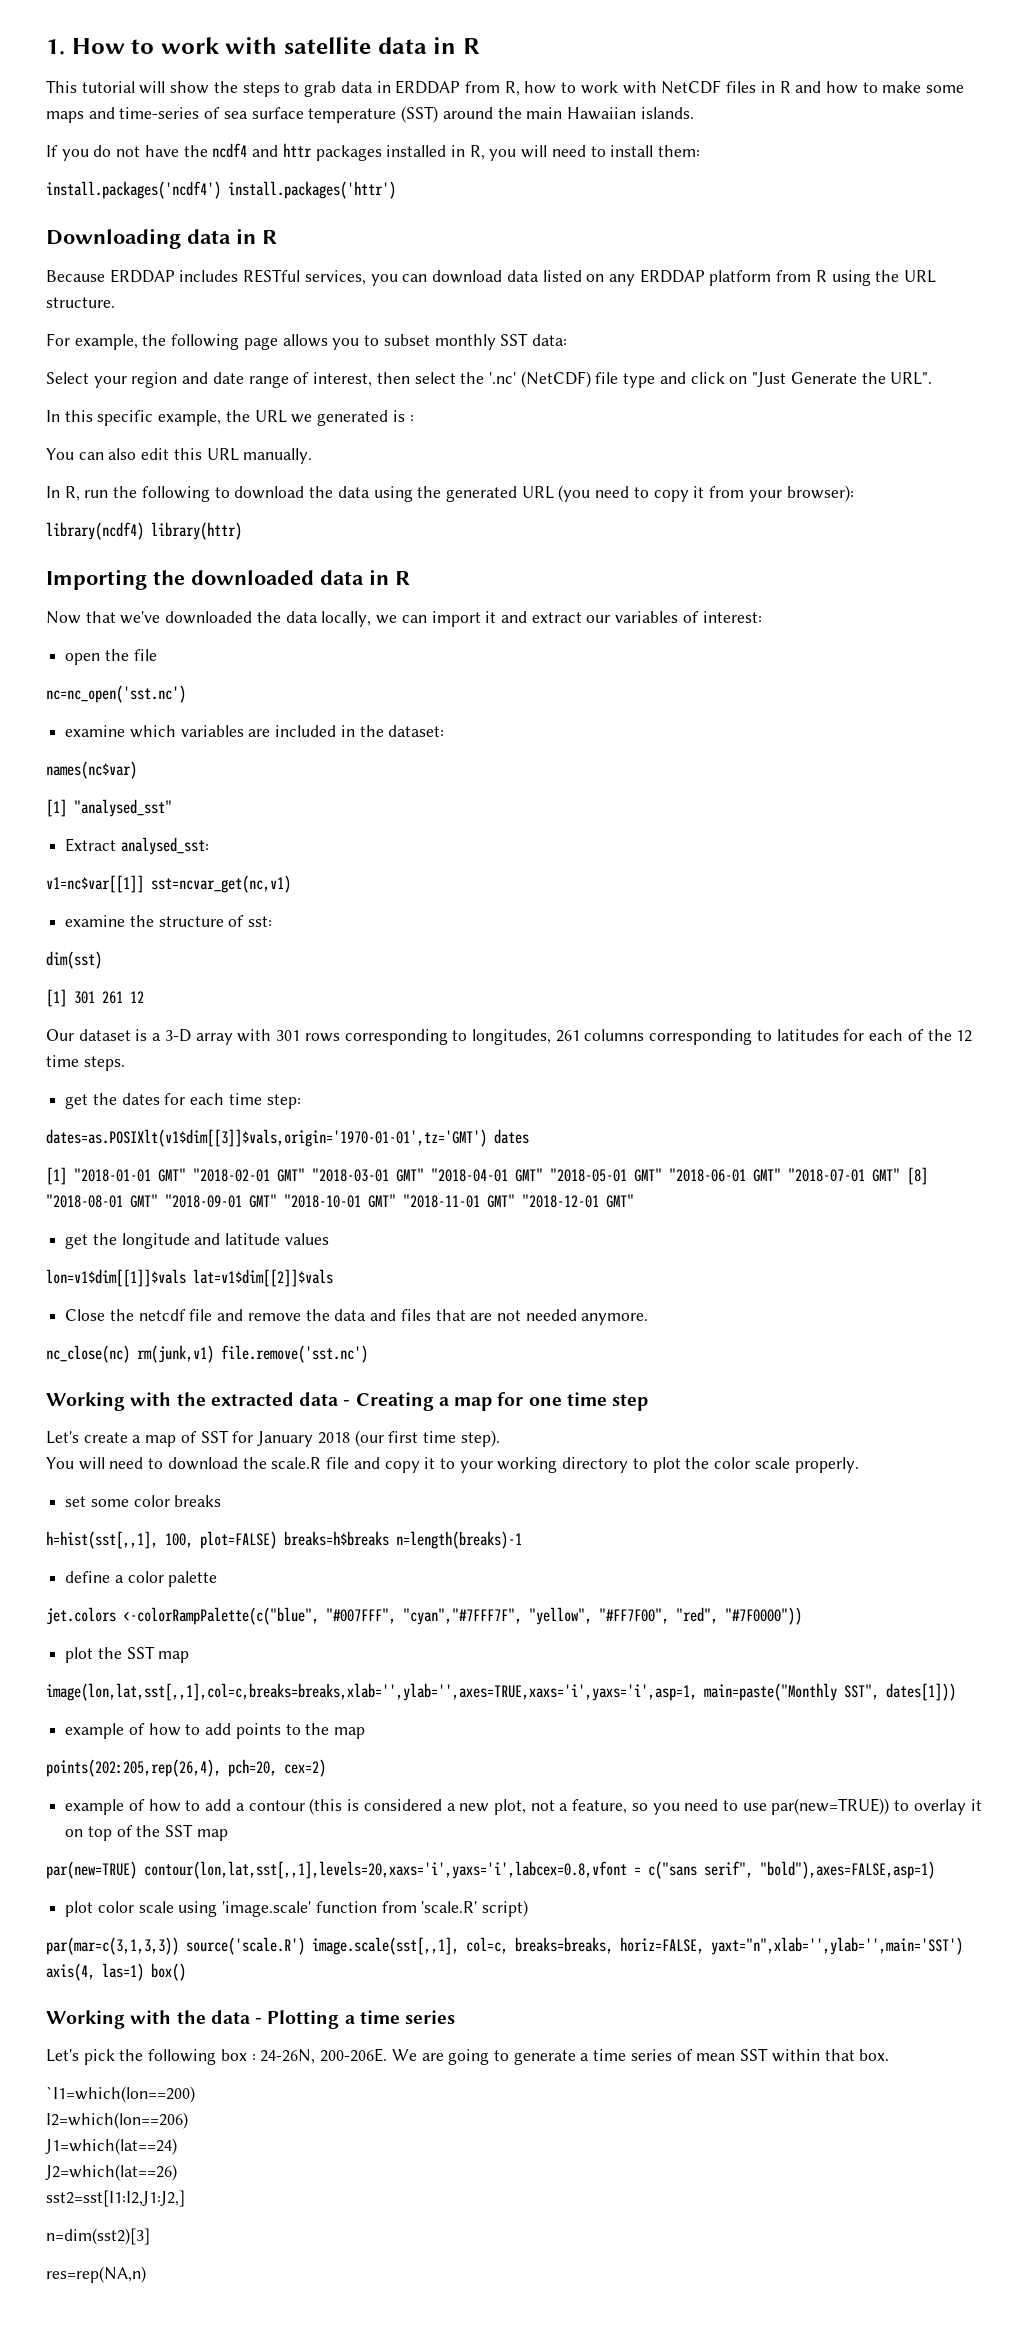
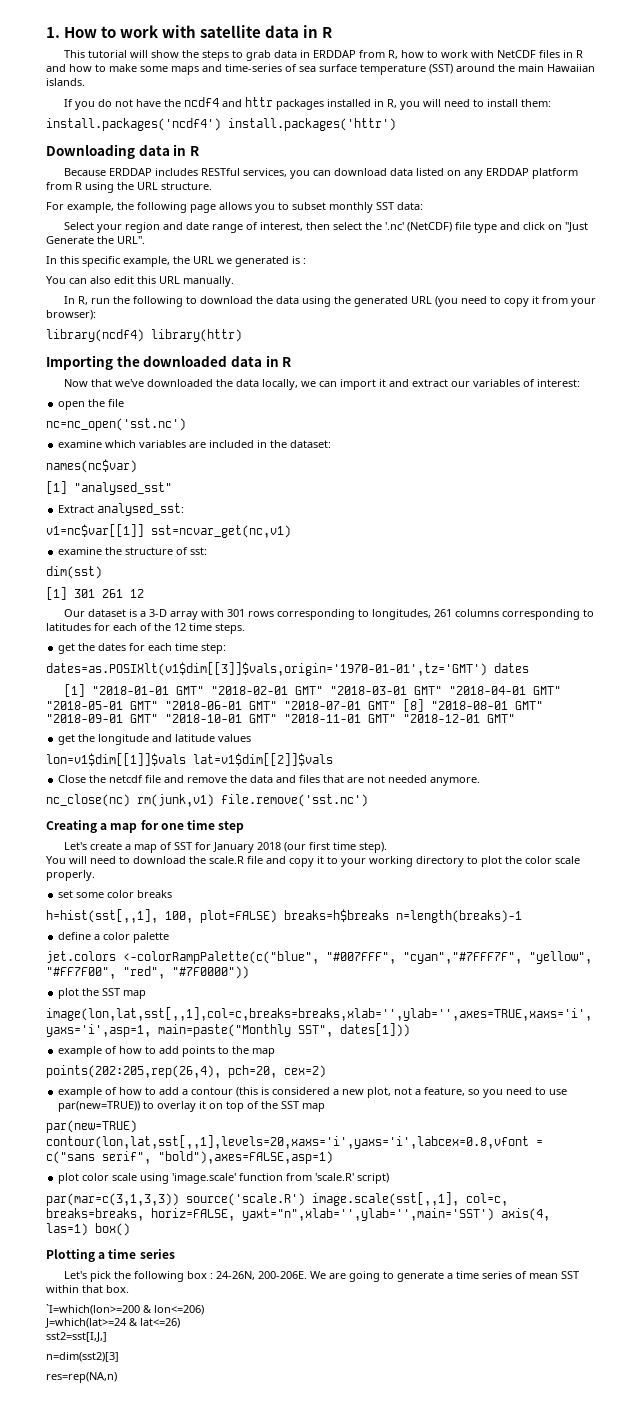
[46,1392,351,1411] Working with the extracted data - -> (368, 800) none
[46,2010,263,2029] Working with the data - -> (130, 1229) none
[46,2086,195,2103] [46,2112,188,2129] [45,2138,177,2155] [45,2164,177,2181] [46,2190,185,2207] `I1=which(lon==200) // I2=which(lon==206) // J1=which(lat==24) // J2=which(lat==26) // sst2=sst[I1:I2,J1:J2,] -> [46,1304,204,1315] [45,1318,180,1328] [46,1332,107,1342] `I=which(lon>=200 & lon<=206) // J=which(lat>=24 & lat<=26) // sst2=sst[I,J,]

